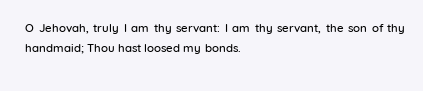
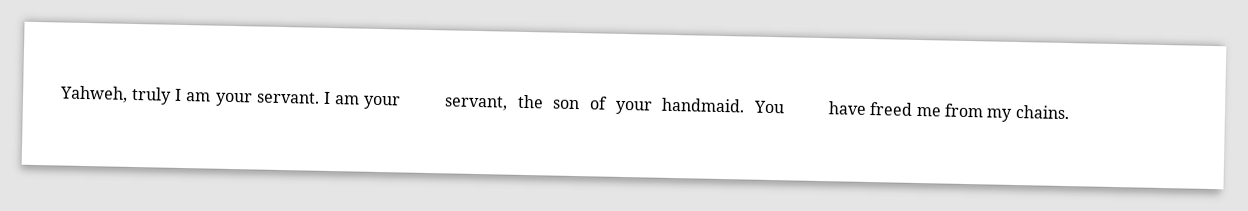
[25,24,89,34] O Jehovah, -> [59,85,128,103] Yahweh,
[153,24,273,34] thy servant: I am thy -> [214,91,401,110] your servant. I am your
[387,24,405,34] [25,44,241,54] thy handmaid; Thou hast loosed my bonds. -> [614,97,1070,122] your handmaid. You have freed me from my chains.

